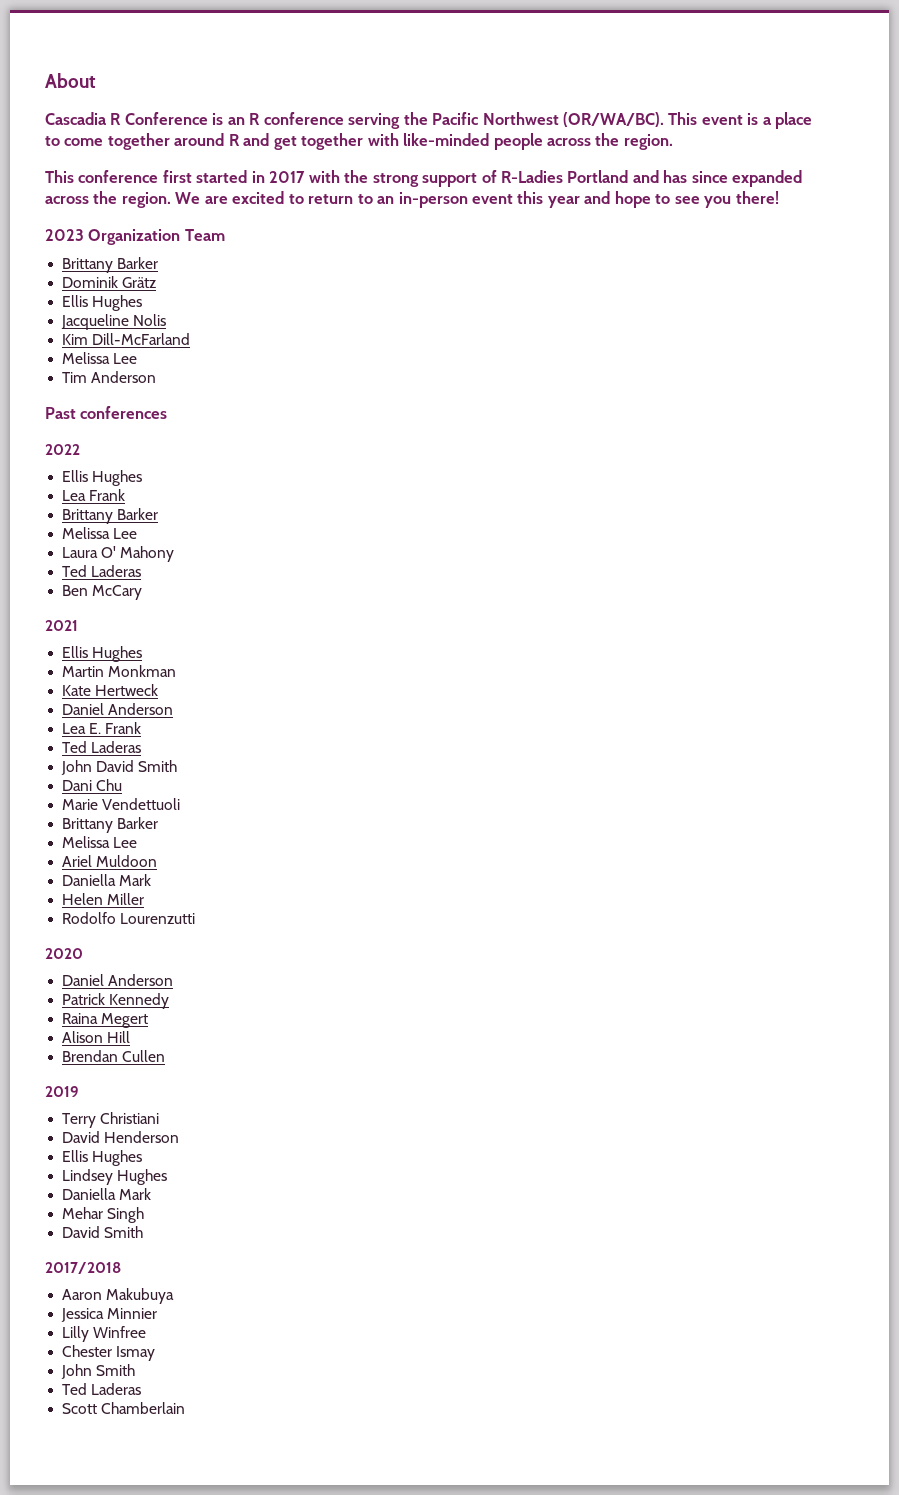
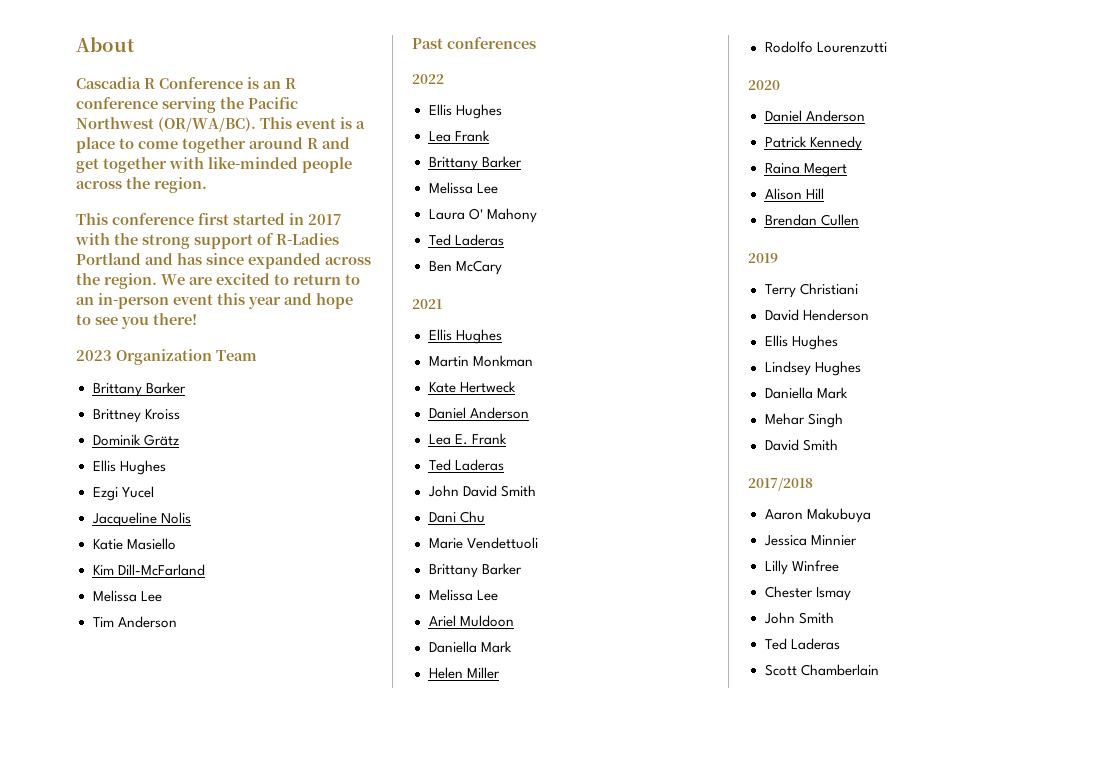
(159, 263) none -> [92,409,180,423] // Brittney Kroiss
(143, 303) none -> [92,486,154,501] // Ezgi Yucel
(167, 320) none -> [92,538,176,550] // Katie Masiello

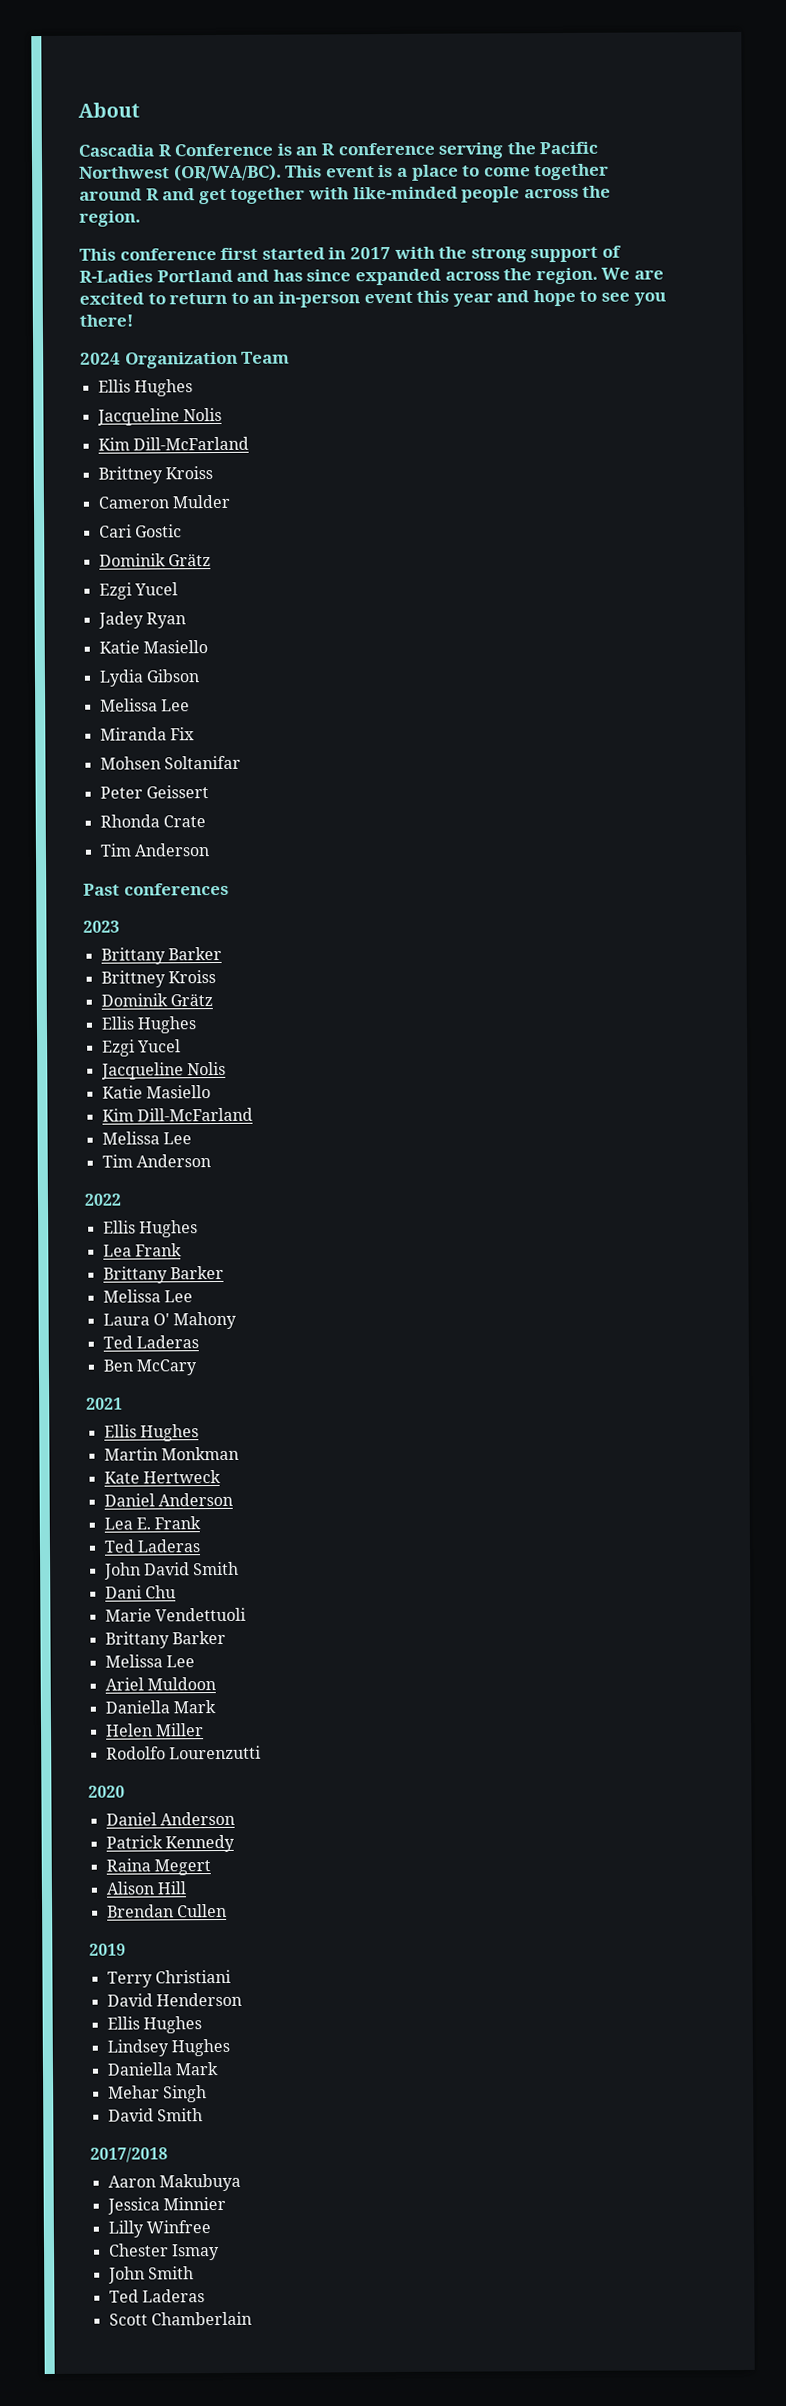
[76,350,112,361] 2023 -> [80,352,121,365] 2024
(257, 355) none -> [97,379,193,397] [96,407,222,426] [97,436,249,451] [97,466,213,484] [97,494,230,509] [98,524,182,538] [98,553,211,567] [98,582,178,600] [97,611,186,629] [98,640,208,654] [98,669,199,687] [99,698,190,712] [99,727,195,741] [99,755,241,770] [99,785,209,799] [99,814,206,828] [99,843,209,857] [83,882,229,896] [83,920,120,933] // Ellis Hughes // Jacqueline Nolis // Kim Dill-McFarland // Brittney Kroiss // Cameron Mulder // Cari Gostic // Dominik Grätz // Ezgi Yucel // Jadey Ryan // Katie Masiello // Lydia Gibson // Melissa Lee // Miranda Fix // Mohsen Soltanifar // Peter Geissert // Rhonda Crate // Tim Anderson // Past conferences // 2023
[412,37,536,49] // Past conferences -> (211, 1161) none

